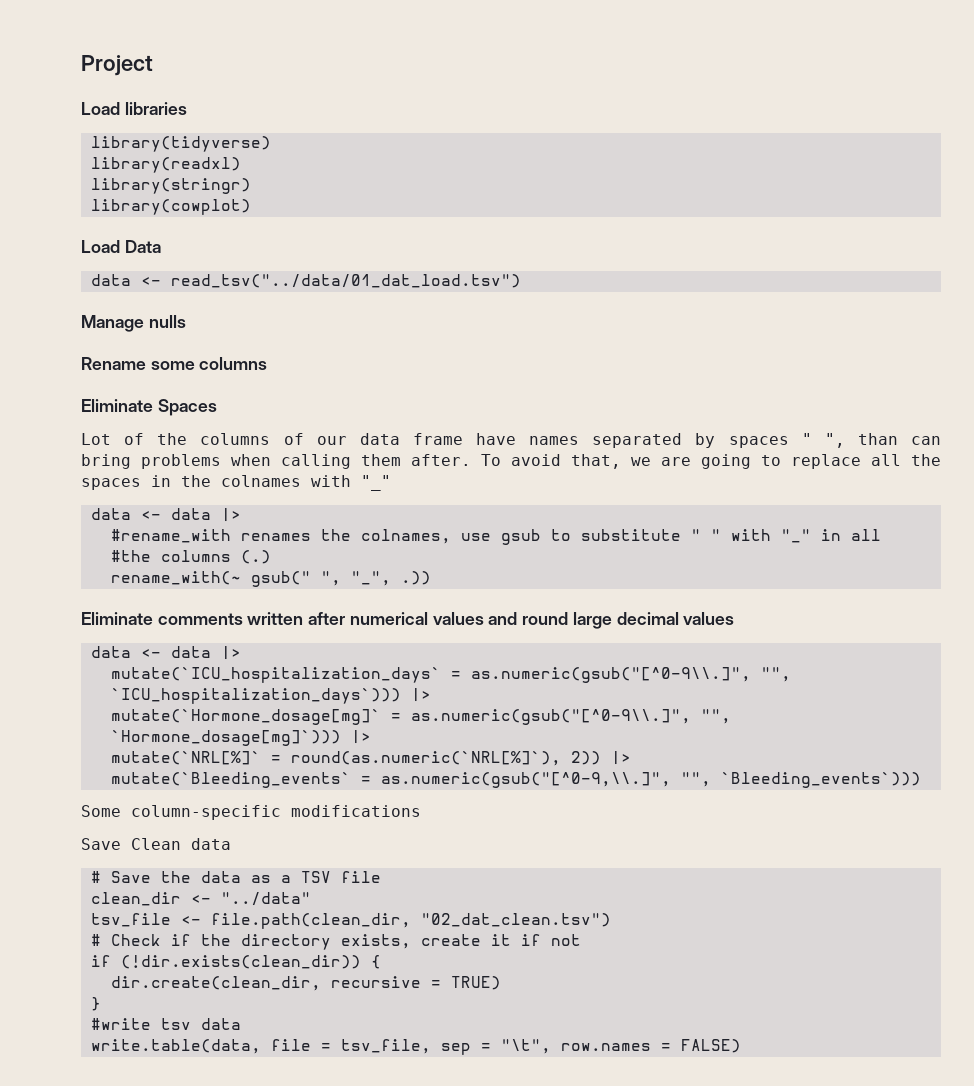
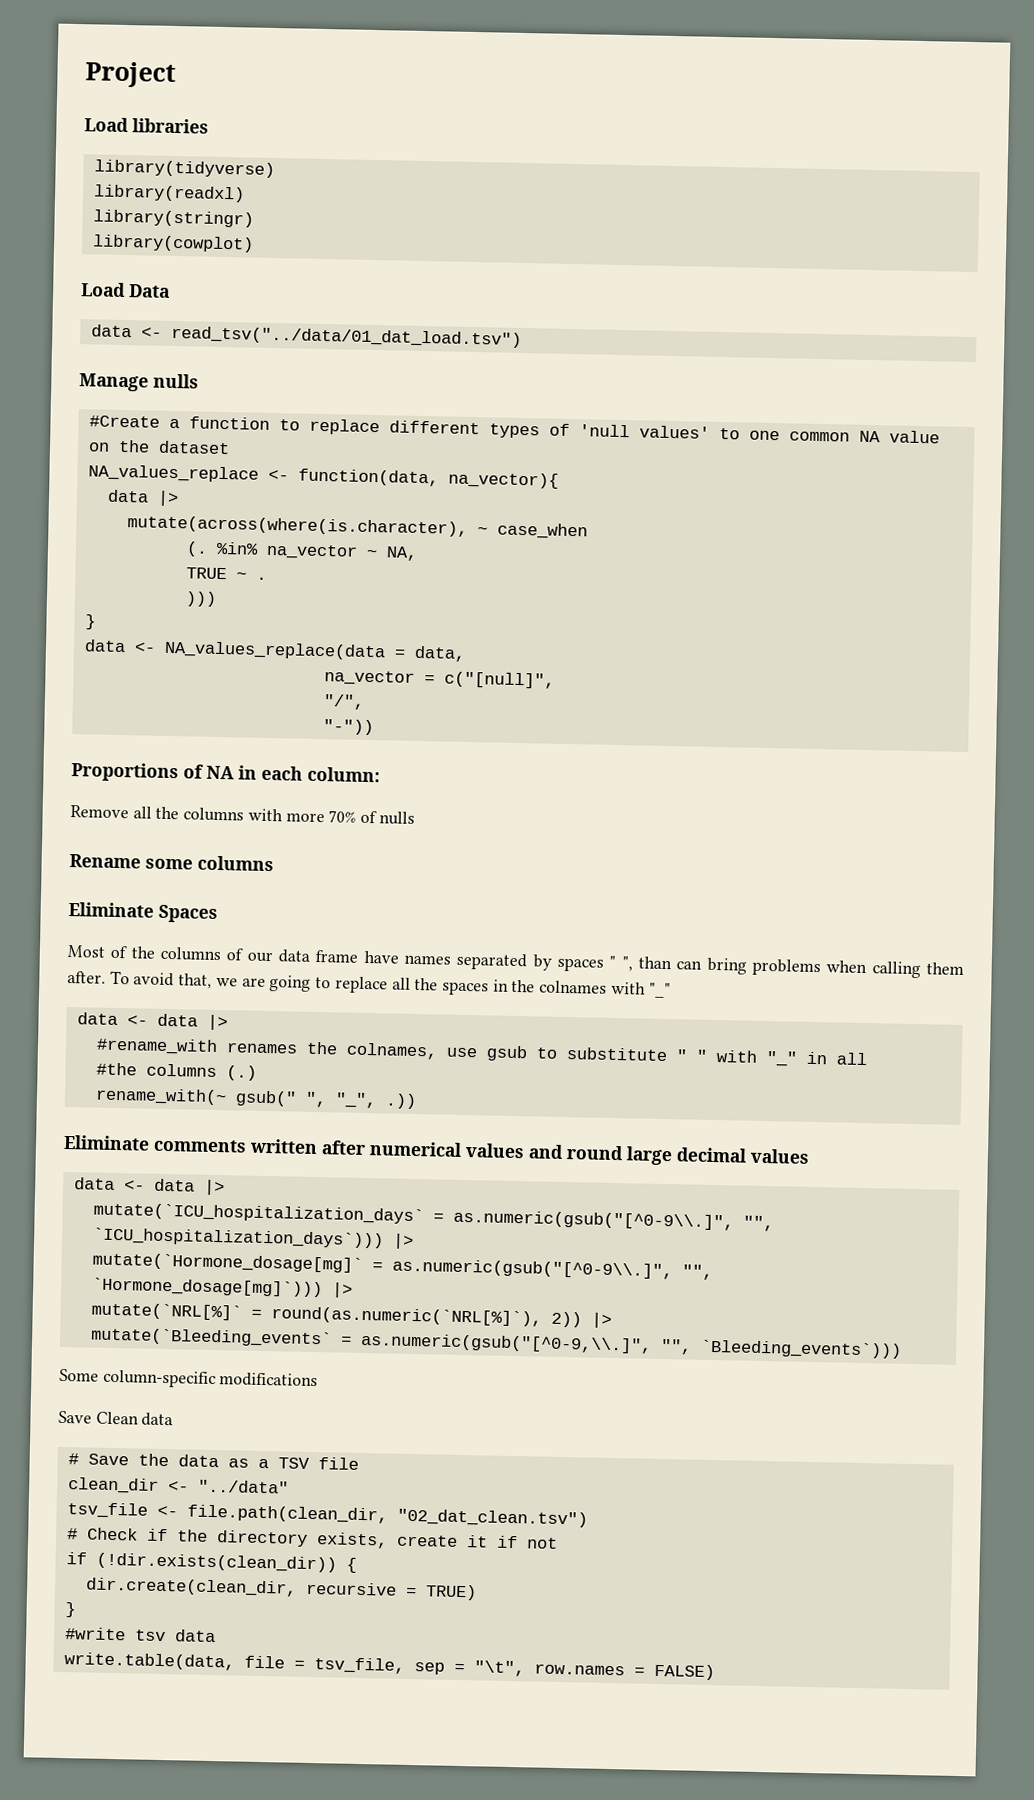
(186, 321) none -> [88,415,940,444] [87,439,230,455] [87,464,559,489] [106,489,179,507] [126,515,588,540] [185,541,418,561] [185,567,267,580] [184,591,217,607] [84,614,96,630] [83,639,466,662] [323,670,555,689] [322,694,365,710] [322,719,374,736] [71,762,380,783] [70,805,415,825] // #Create a function to replace different types of 'null values' to one common NA value on the dataset // NA_values_replace <- function(data, na_vector){ // data |> // mutate(across(where(is.character), ~ case_when // (. %in% na_vector ~ NA, // TRUE ~ . // ))) // } // data <- NA_values_replace(data = data, // na_vector = c("[null]", // "/", // "-")) // Proportions of NA in each column: // Remove all the columns with more 70% of nulls
[81,433,111,445] Lot -> [67,944,105,958] Most

